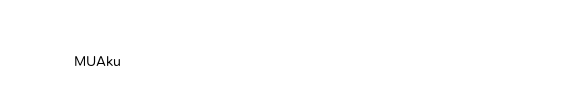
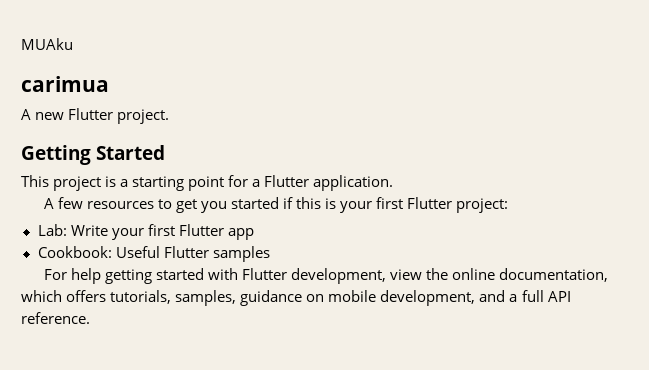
(121, 61) none -> [21,76,109,92] [21,108,170,124] [21,145,166,165] [21,175,394,191] [43,197,509,213] [37,224,254,240] [37,246,270,262] [43,268,609,284] [21,290,571,306] [21,312,90,324] // carimua // A new Flutter project. // Getting Started // This project is a starting point for a Flutter application. // A few resources to get you started if this is your first Flutter project: // Lab: Write your first Flutter app // Cookbook: Useful Flutter samples // For help getting started with Flutter development, view the online documentation, which offers tutorials, samples, guidance on mobile development, and a full API reference.

